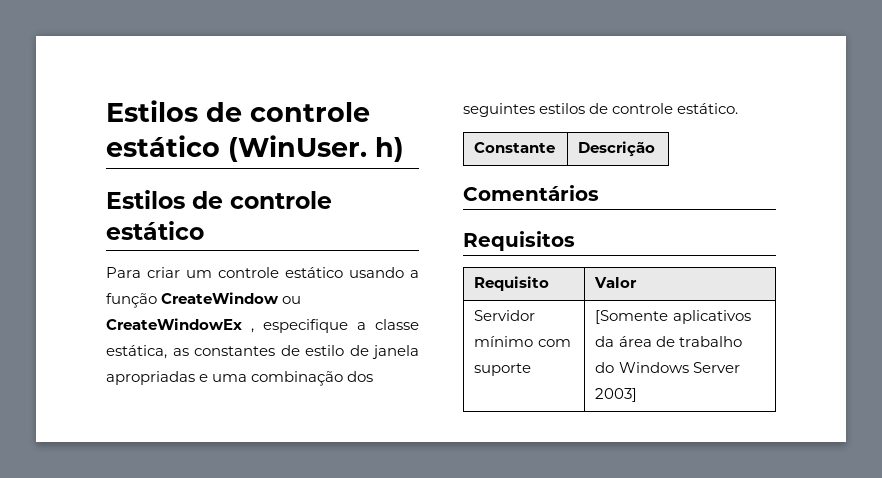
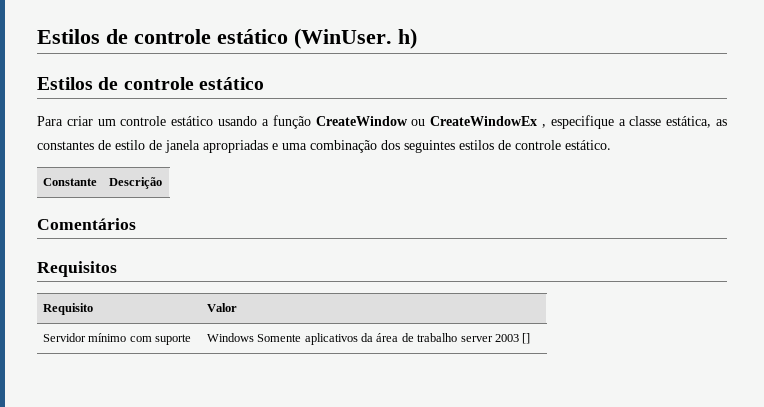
[595,310,669,324] [Somente -> [206,333,302,342] Windows Somente
[595,362,740,373] [595,388,638,402] do Windows Server 2003] -> [460,333,531,344] server 2003 []

